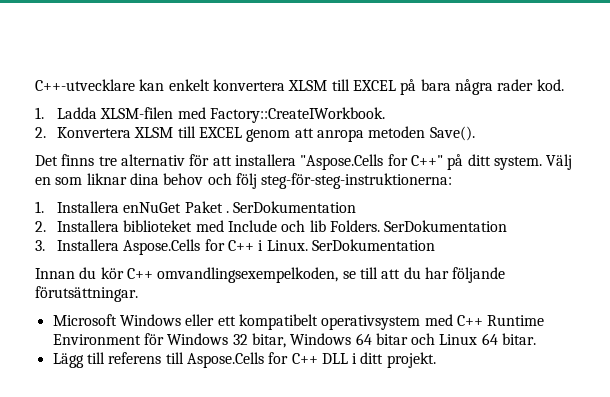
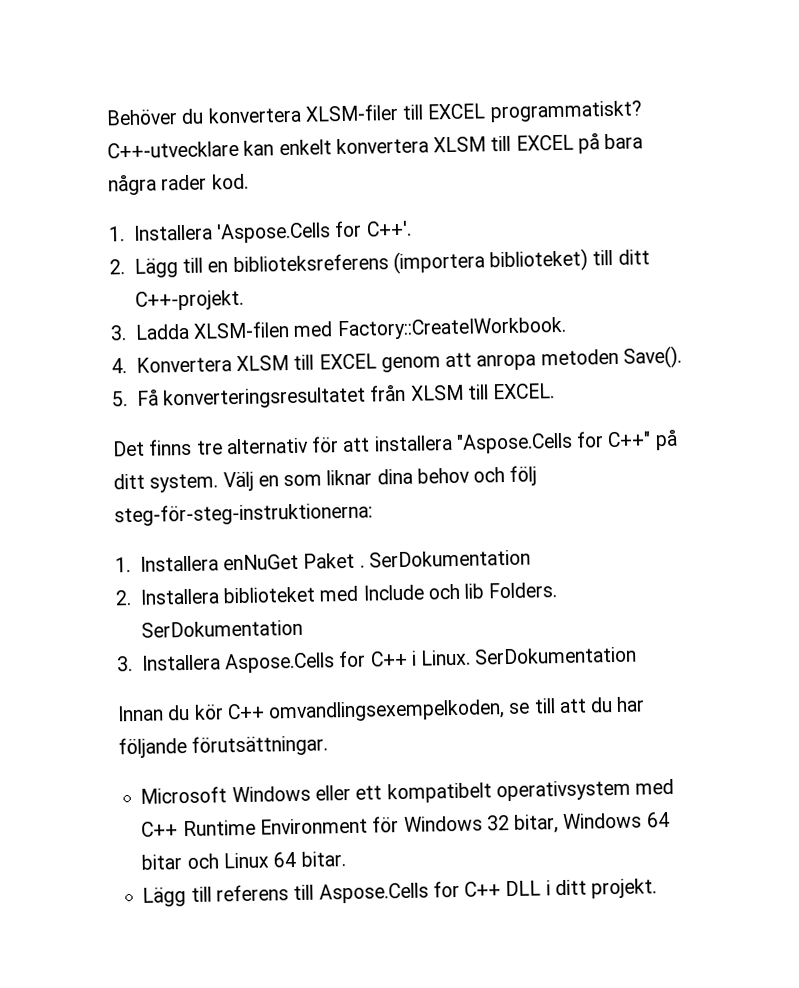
(35, 85) none -> [106,100,643,126] Behöver du konvertera XLSM-filer till EXCEL programmatiskt?
(44, 113) none -> [132,220,412,244] [109,248,650,278] [134,289,244,311] [110,325,127,341] Installera 'Aspose.Cells for C++'. // 2. Lägg till en biblioteksreferens (importera biblioteket) till ditt C++-projekt. // 3.
[35,127,46,138] 2. -> [111,358,127,374] 4.
(475, 133) none -> [112,383,556,410] // 5. Få konverteringsresultatet från XLSM till EXCEL.

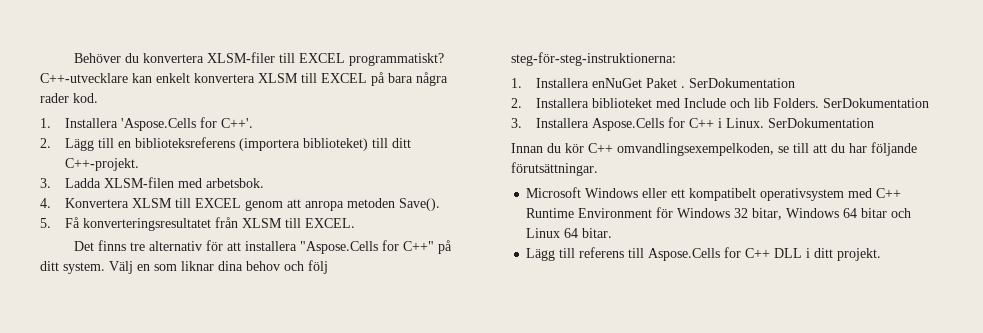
[336,316,567,341] Factory::CreateIWorkbook. -> [205,178,264,188] arbetsbok.

